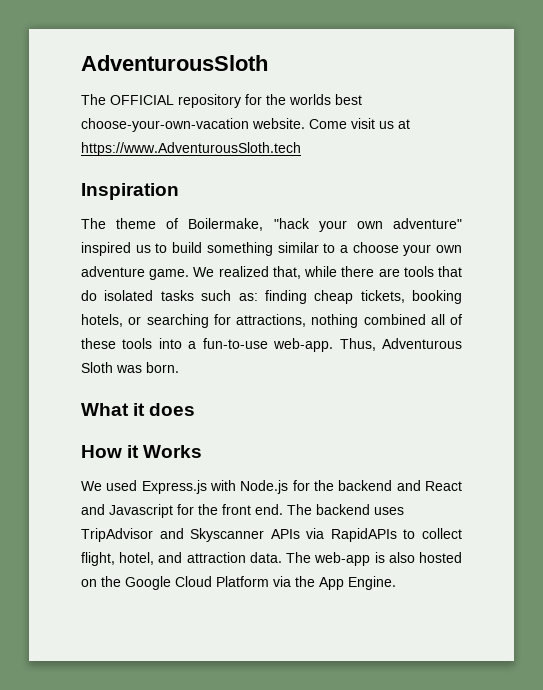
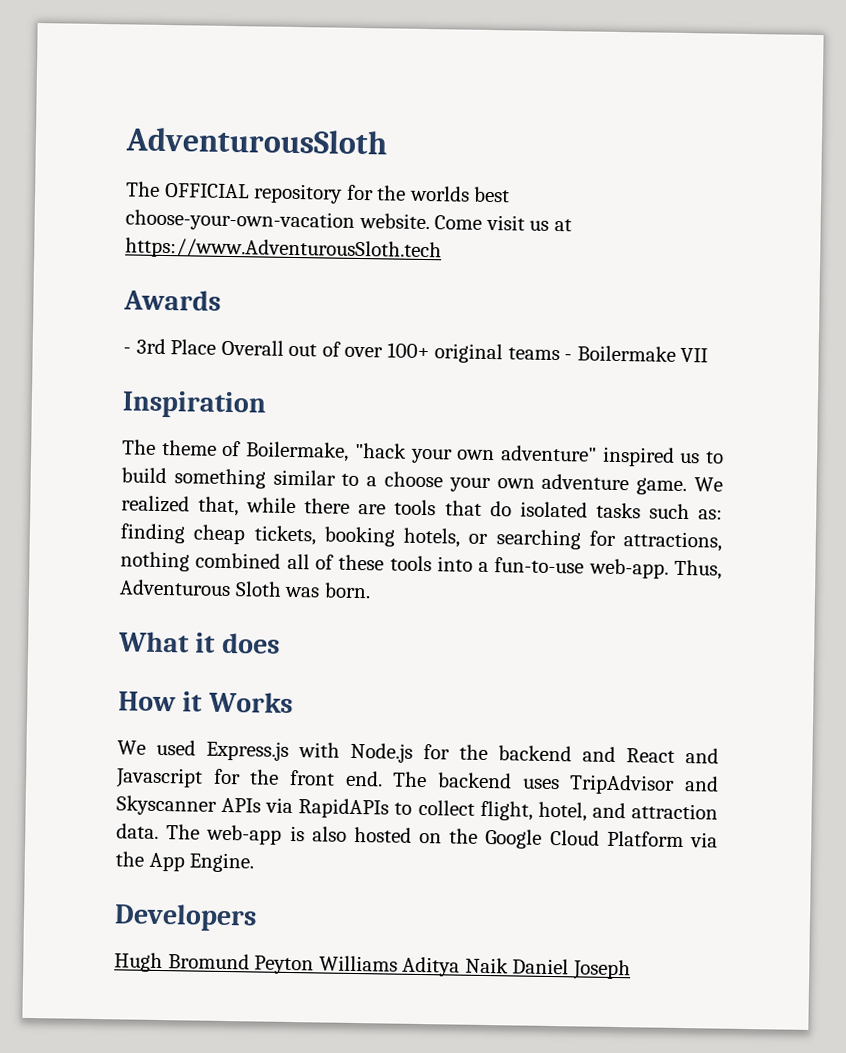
(301, 149) none -> [123,289,221,311] [123,338,709,364] // Awards // - 3rd Place Overall out of over 100+ original teams - Boilermake VII
(396, 583) none -> [114,903,257,932] [114,952,631,981] // Developers // Hugh Bromund Peyton Williams Aditya Naik Daniel Joseph

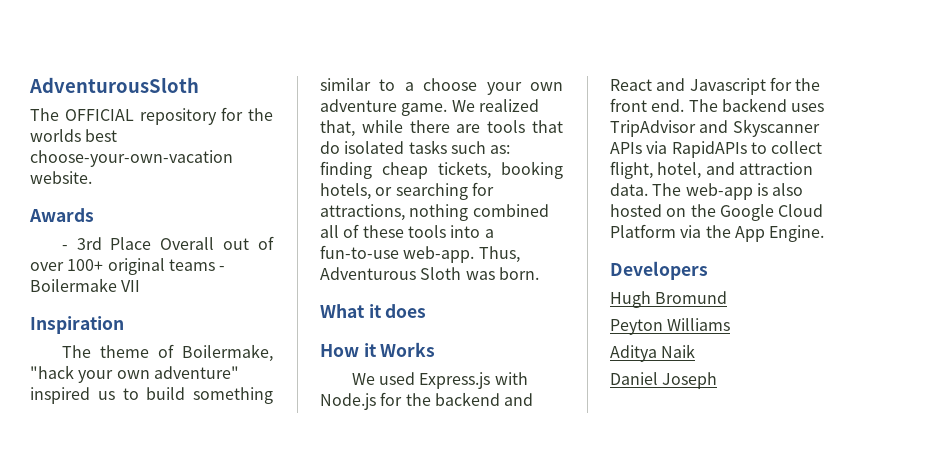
[434,214,572,232] [125,237,442,262] Come visit us at https://www.AdventurousSloth.tech -> (92, 177) none
(250, 961) none -> (728, 297) //
(398, 963) none -> (731, 324) //
(509, 965) none -> (696, 351) //

